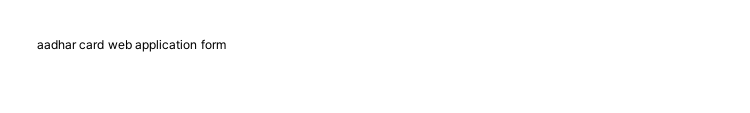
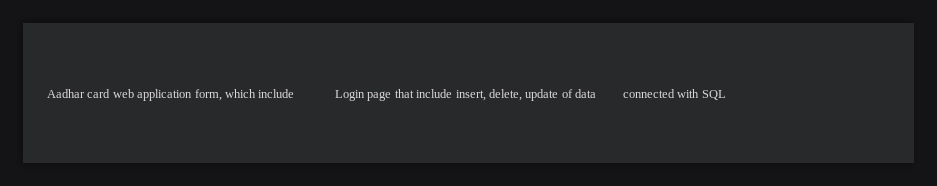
[37,40,77,50] aadhar -> [47,89,85,98] Aadhar
[200,39,226,50] form -> [194,89,726,101] form, which include Login page that include insert, delete, update of data connected with SQL

